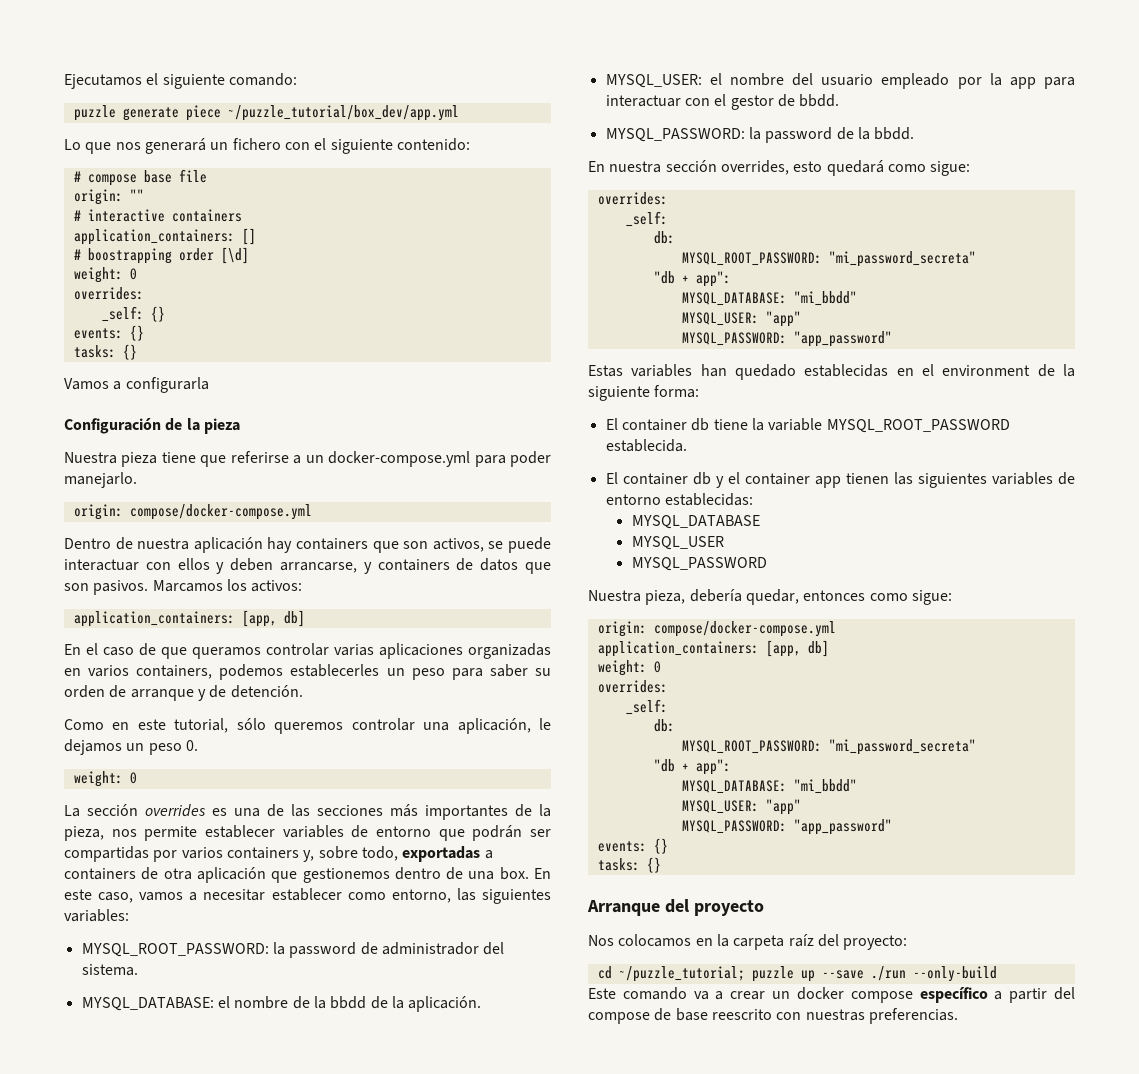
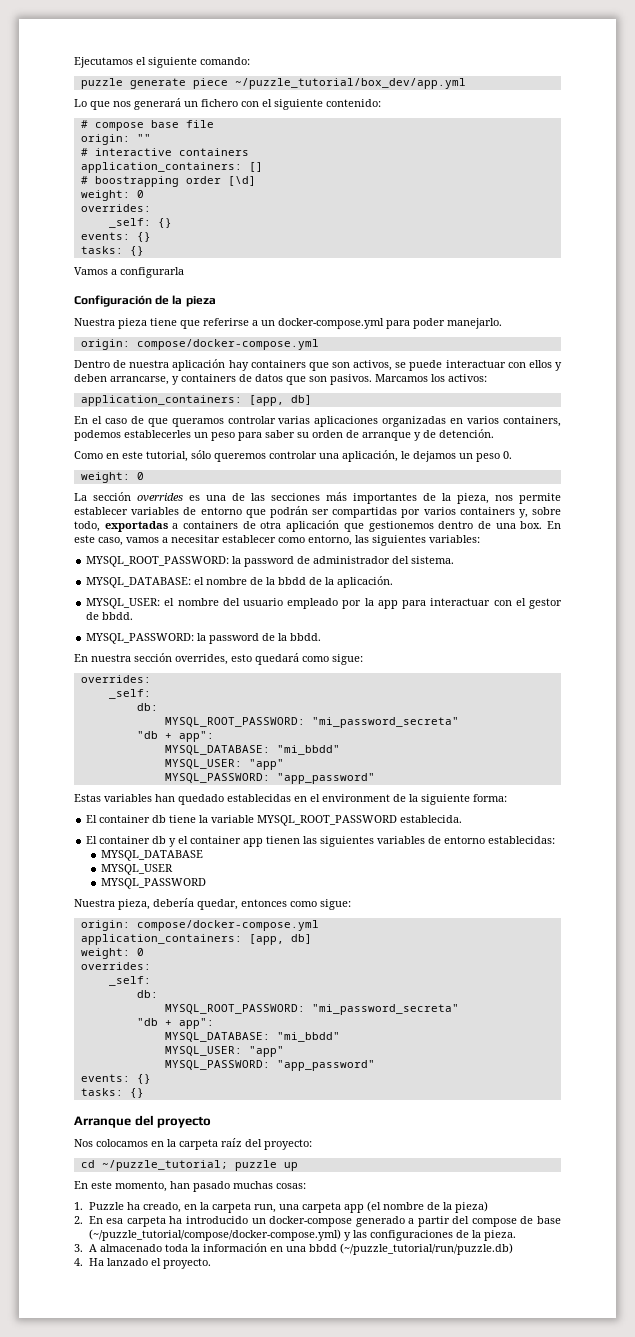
[821,966,997,982] [588,987,988,1003] --save ./run --only-build // Este comando va a crear un docker compose específico -> [74,1181,306,1192] [74,1201,488,1213] [74,1216,405,1227] // En este momento, han pasado muchas cosas: // 1. Puzzle ha creado, en la carpeta run, una carpeta app (el nombre de la pieza) // 2. En esa carpeta ha introducido un docker-compose generado
[711,1008,958,1024] reescrito con nuestras preferencias. -> [88,1229,516,1241] [74,1243,513,1255] [74,1258,211,1269] (~/puzzle_tutorial/compose/docker-compose.yml) y las configuraciones de la pieza. // 3. A almacenado toda la información en una bbdd (~/puzzle_tutorial/run/puzzle.db) // 4. Ha lanzado el proyecto.

